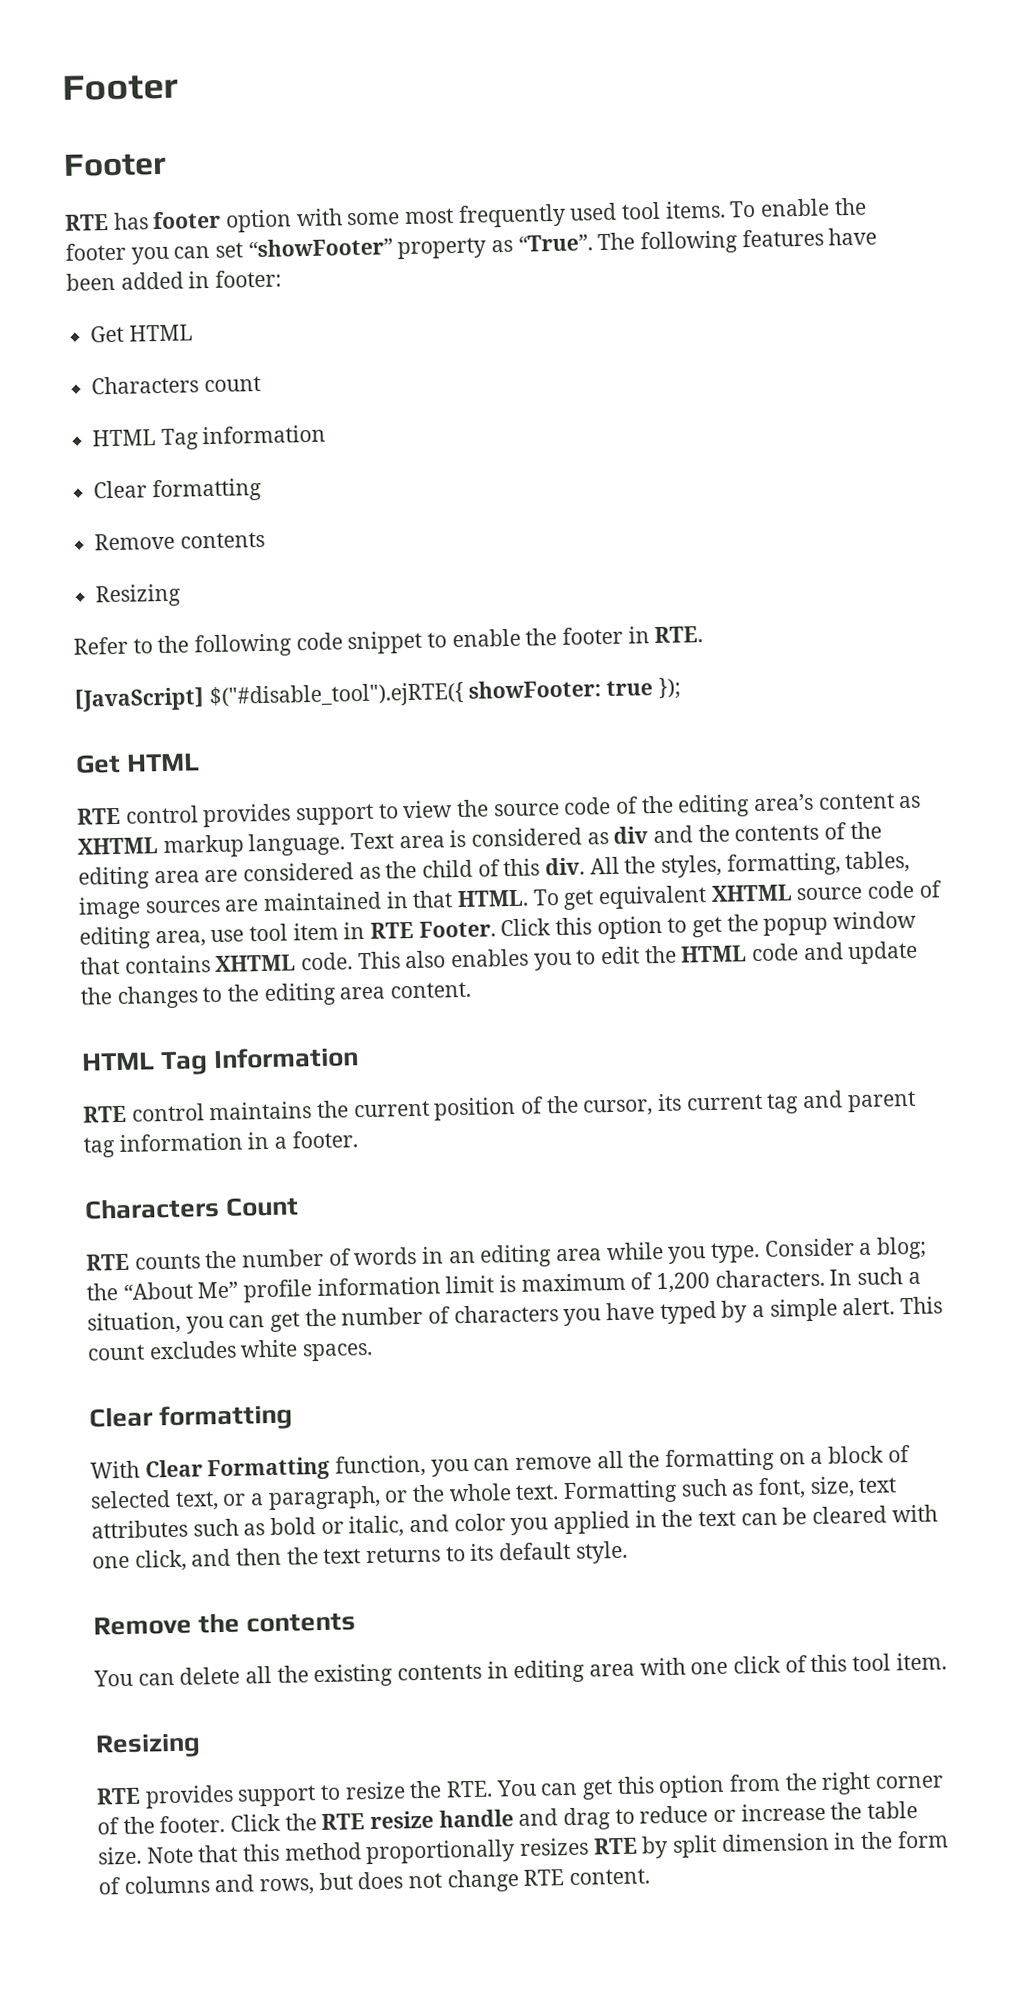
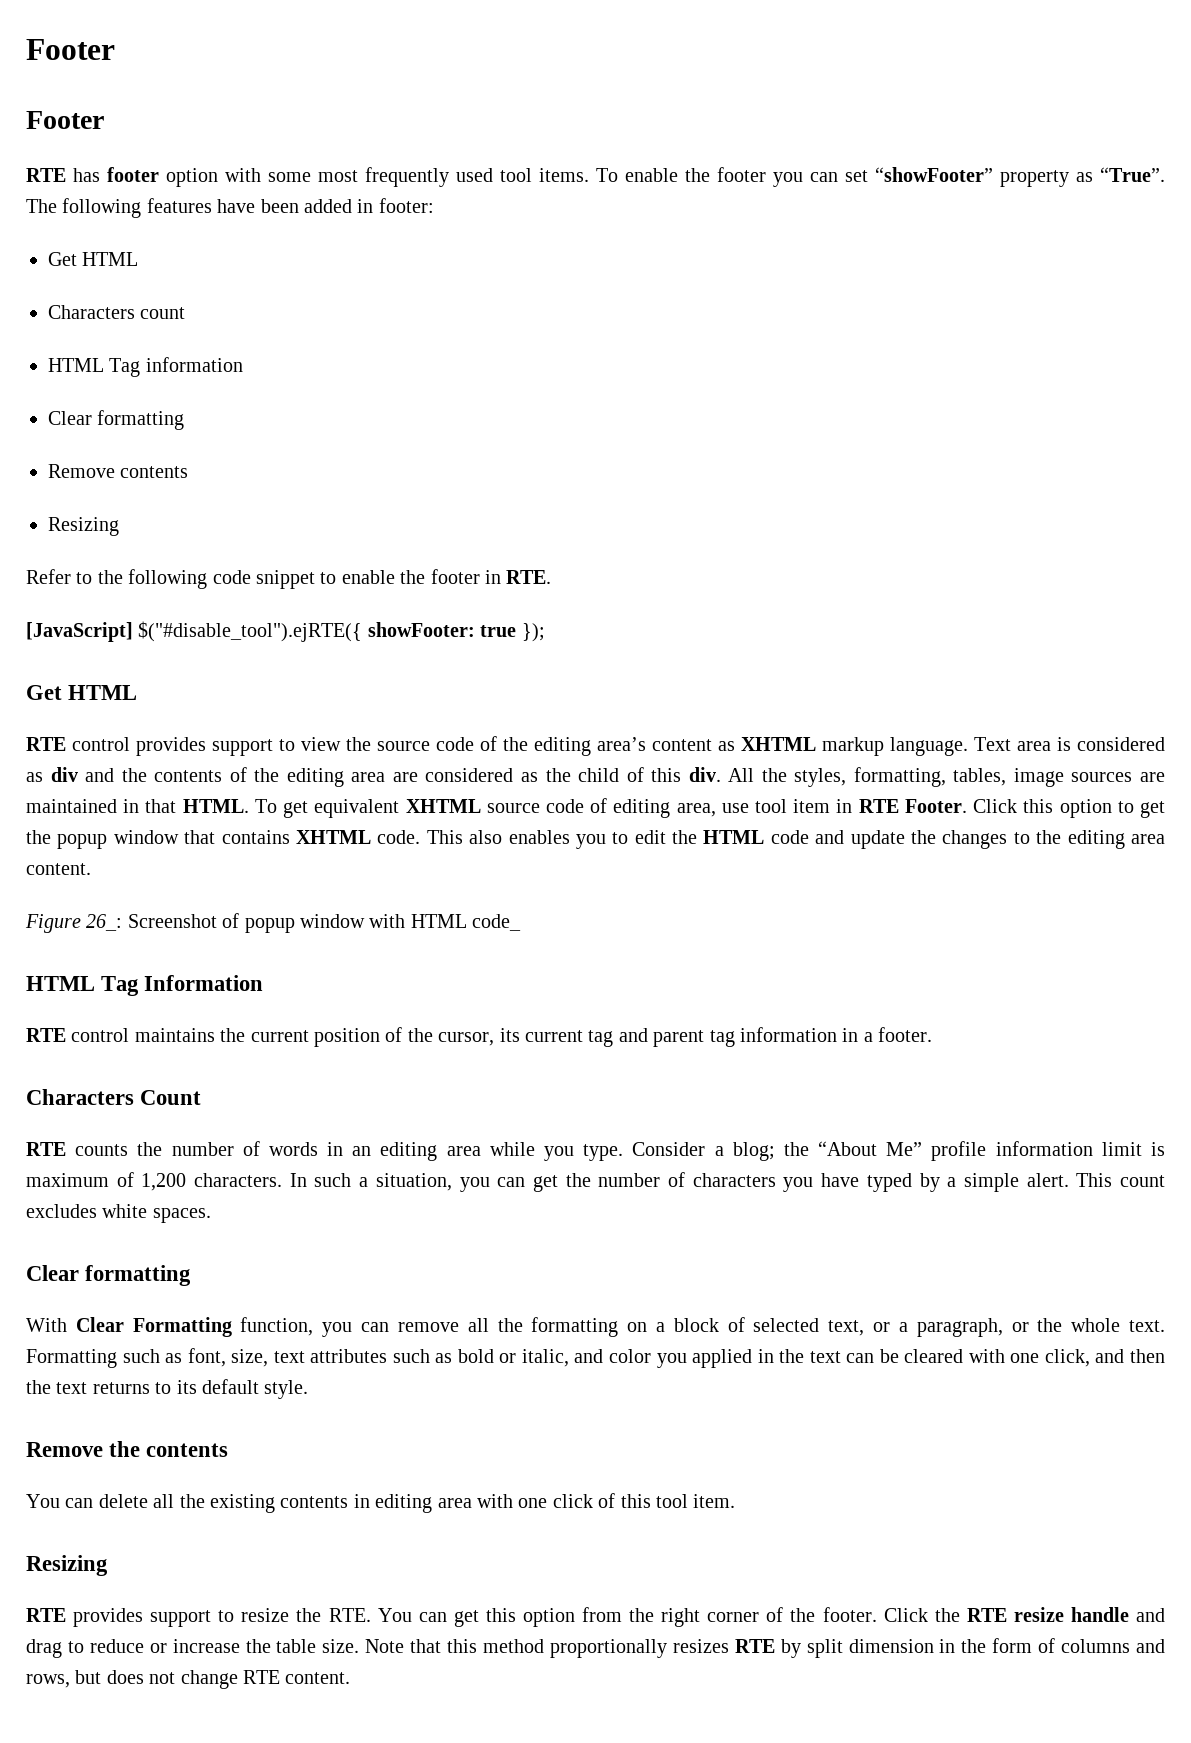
(472, 990) none -> [25,913,522,933] // Figure 26_: Screenshot of popup window with HTML code_

